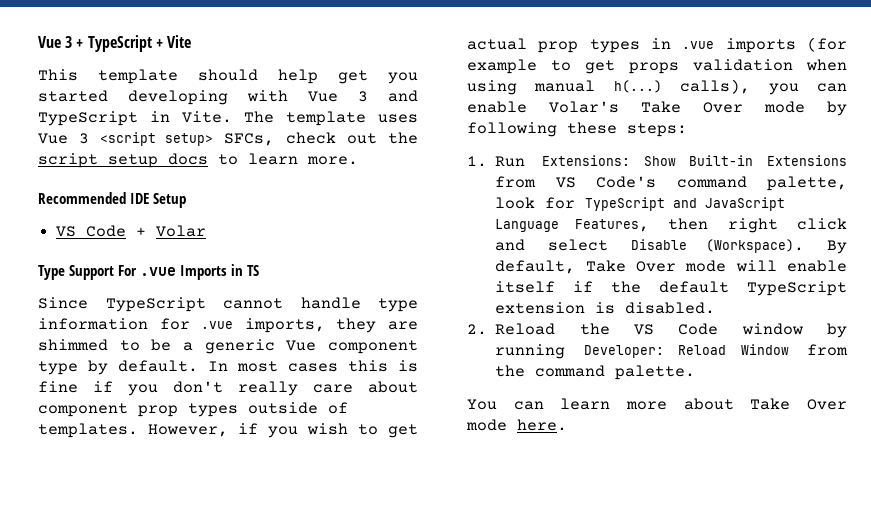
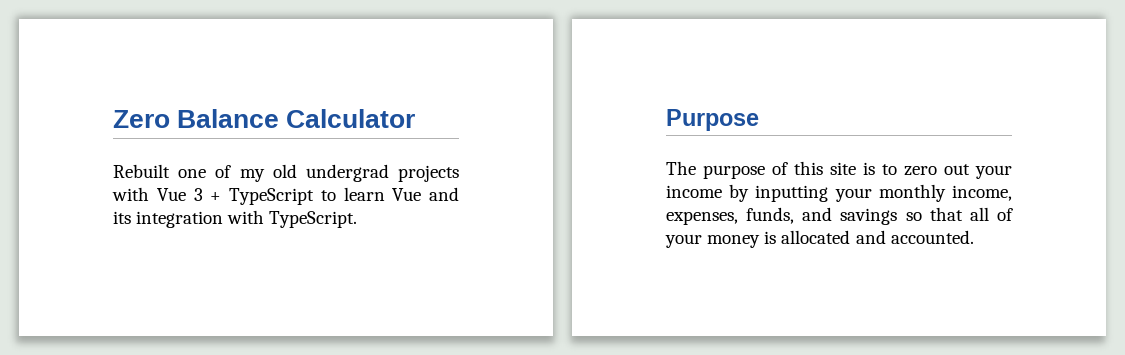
[38,35,191,52] [38,69,418,84] [38,90,418,105] [38,111,418,126] [38,132,418,146] [38,153,358,168] [38,192,187,208] [56,225,207,237] [38,264,260,280] [38,297,418,312] [38,318,418,333] [38,339,418,354] [38,360,418,375] [38,381,418,396] [38,402,348,417] [38,423,418,438] [467,37,847,53] [467,59,847,74] [467,79,847,95] [467,101,847,116] [467,122,687,137] [467,155,847,167] [495,176,847,191] [495,197,786,211] [495,218,847,233] [495,239,847,254] [495,260,847,274] [495,281,847,296] [495,302,716,314] [467,323,847,338] [495,344,848,359] [495,365,696,380] [467,398,847,410] [466,419,567,431] Vue 3 + TypeScript + Vite // This template should help get you started developing with Vue 3 and TypeScript in Vite. The template uses Vue 3 <script setup> SFCs, check out the script setup docs to learn more. // Recommended IDE Setup // VS Code + Volar // Type Support For .vue Imports in TS // Since TypeScript cannot handle type information for .vue imports, they are shimmed to be a generic Vue component type by default. In most cases this is fine if you don't really care about component prop types outside of templates. However, if you wish to get actual prop types in .vue imports (for example to get props validation when using manual h(...) calls), you can enable Volar's Take Over mode by following these steps: // 1. Run Extensions: Show Built-in Extensions from VS Code's command palette, look for TypeScript and JavaScript Language Features, then right click and select Disable (Workspace). By default, Take Over mode will enable itself if the default TypeScript extension is disabled. // 2. Reload the VS Code window by running Developer: Reload Window from the command palette. // You can learn more about Take Over mode here. -> [113,109,416,128] [113,164,460,182] [112,187,459,205] [113,210,358,228] [666,109,759,131] [666,161,1012,179] [666,184,1012,202] [666,207,1013,225] [665,230,974,248] Zero Balance Calculator // Rebuilt one of my old undergrad projects with Vue 3 + TypeScript to learn Vue and its integration with TypeScript. // Purpose // The purpose of this site is to zero out your income by inputting your monthly income, expenses, funds, and savings so that all of your money is allocated and accounted.

